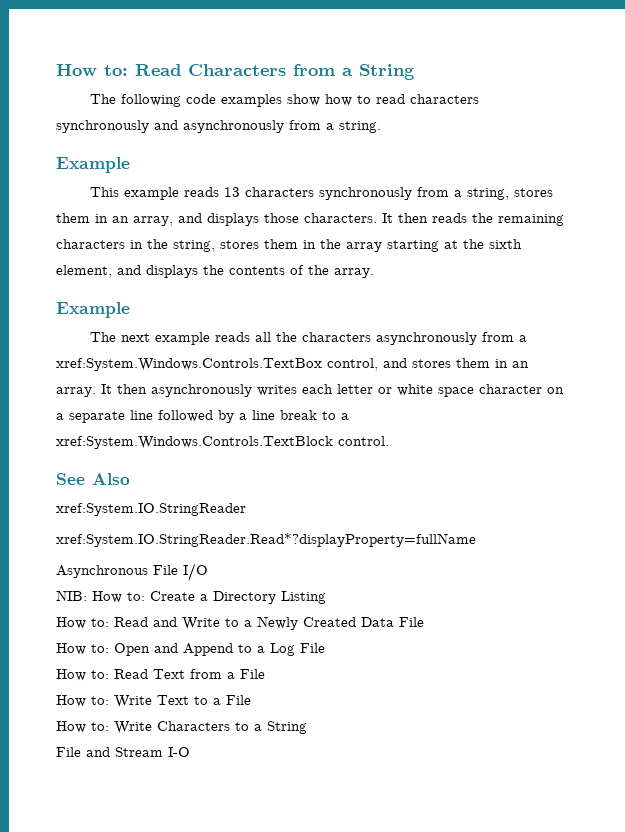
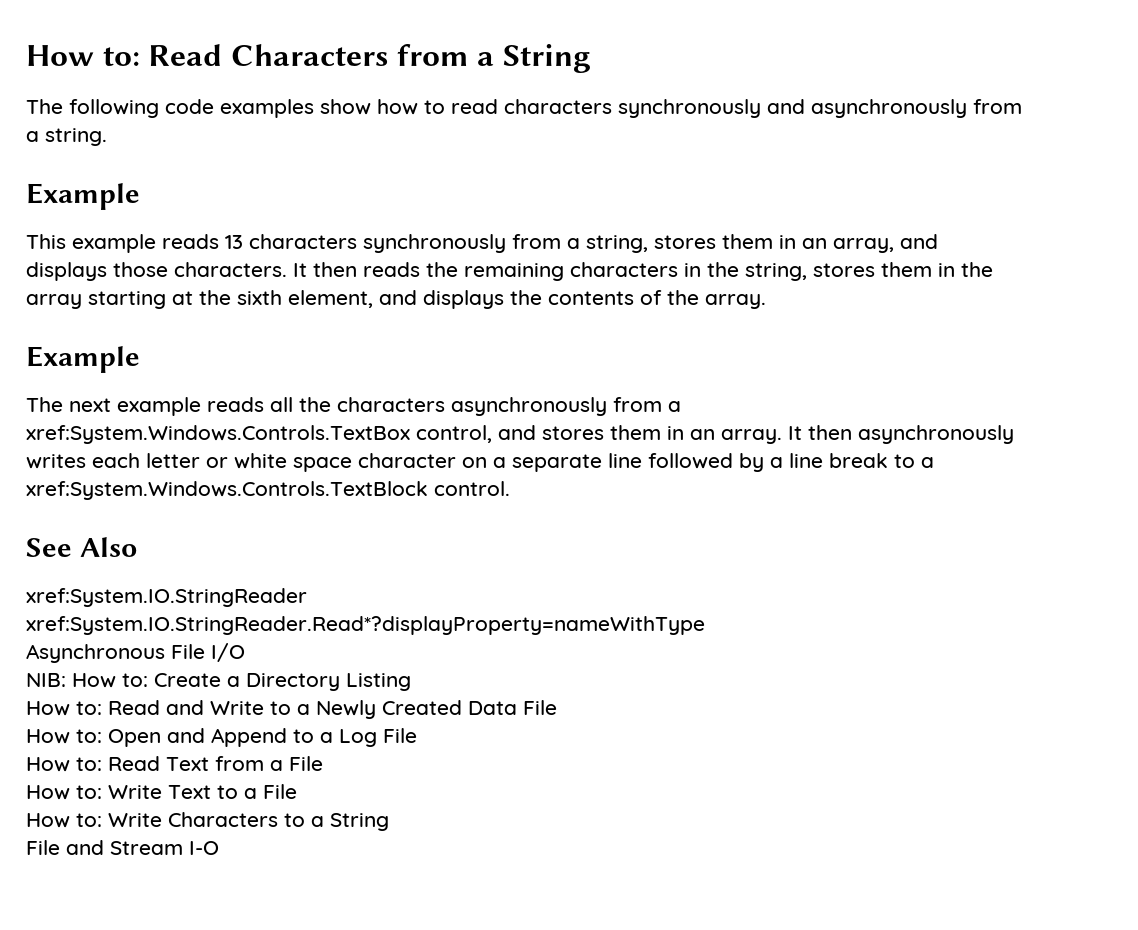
[56,533,476,547] xref:System.IO.StringReader.Read*?displayProperty=fullName -> [26,616,705,635] xref:System.IO.StringReader.Read*?displayProperty=nameWithType

